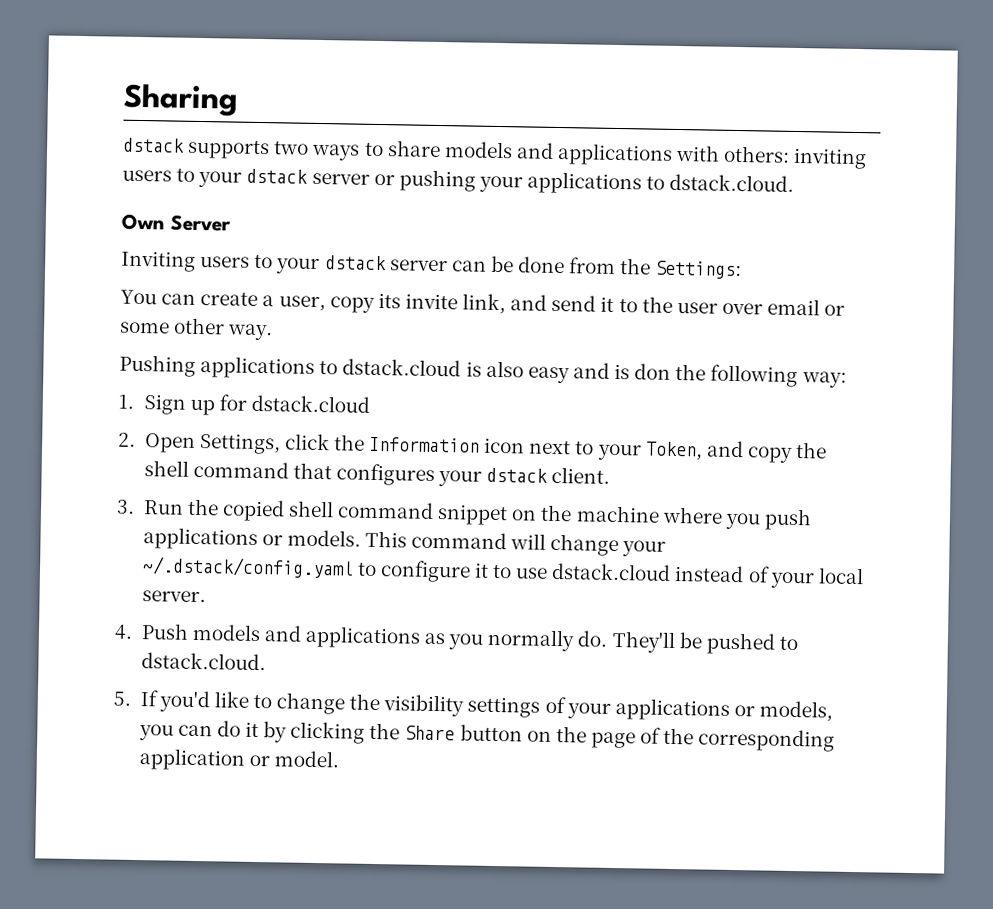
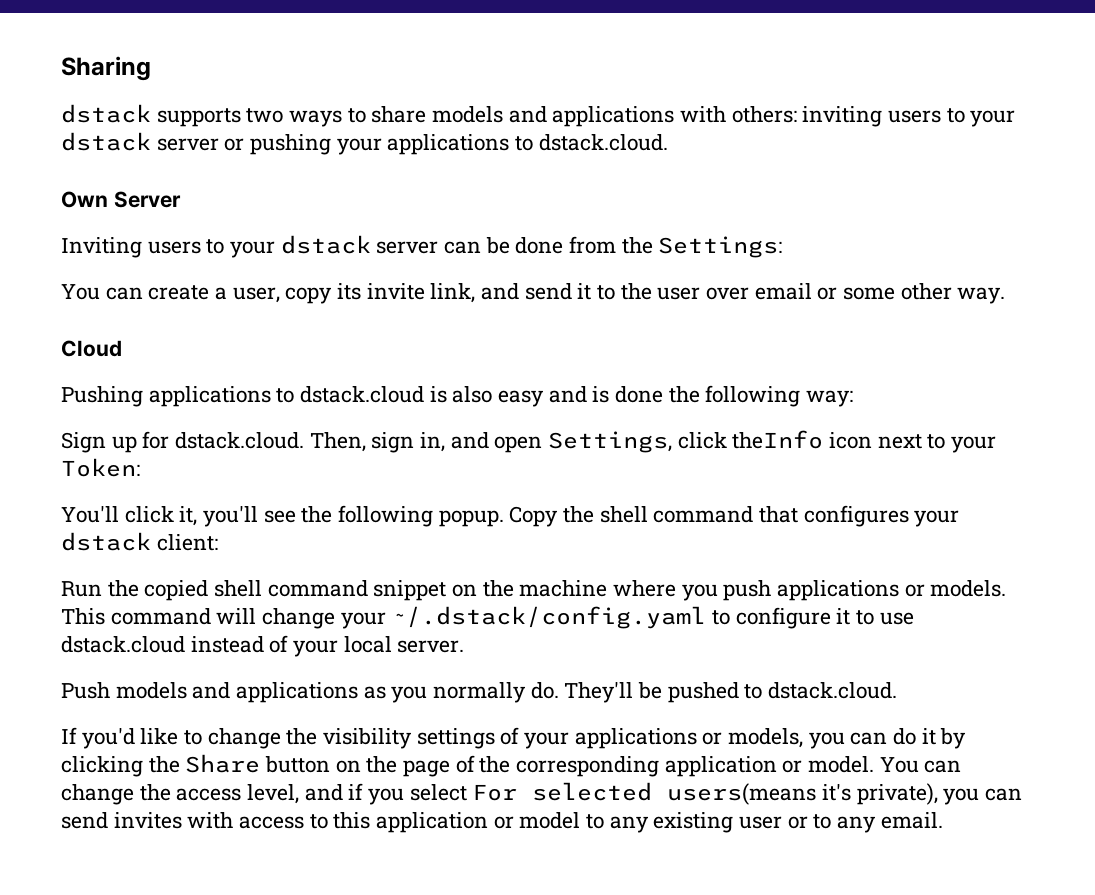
(274, 332) none -> [61,340,122,357] // Cloud
[634,363,672,380] don -> [615,386,664,403] done
[118,394,134,409] 1. -> (854, 398) none
[251,394,371,413] [118,432,793,463] dstack.cloud // 2. Open Settings, click the Information icon next to your Token, and copy -> [175,430,997,453] [61,458,140,477] [61,505,559,527] dstack.cloud. Then, sign in, and open Settings, click theInfo icon next to your Token: // You'll click it, you'll see the following popup. Copy
[551,466,611,484] [116,499,135,514] client. // 3. -> [156,534,218,551] client: //
[114,624,133,640] 4. -> (465, 646) none
[113,691,131,706] 5. -> (898, 690) none
(340, 759) none -> [879,757,962,773] [61,782,1023,805] [61,812,943,833] You can change the access level, and if you select For selected users(means it's private), you can send invites with access to this application or model to any existing user or to any email.

